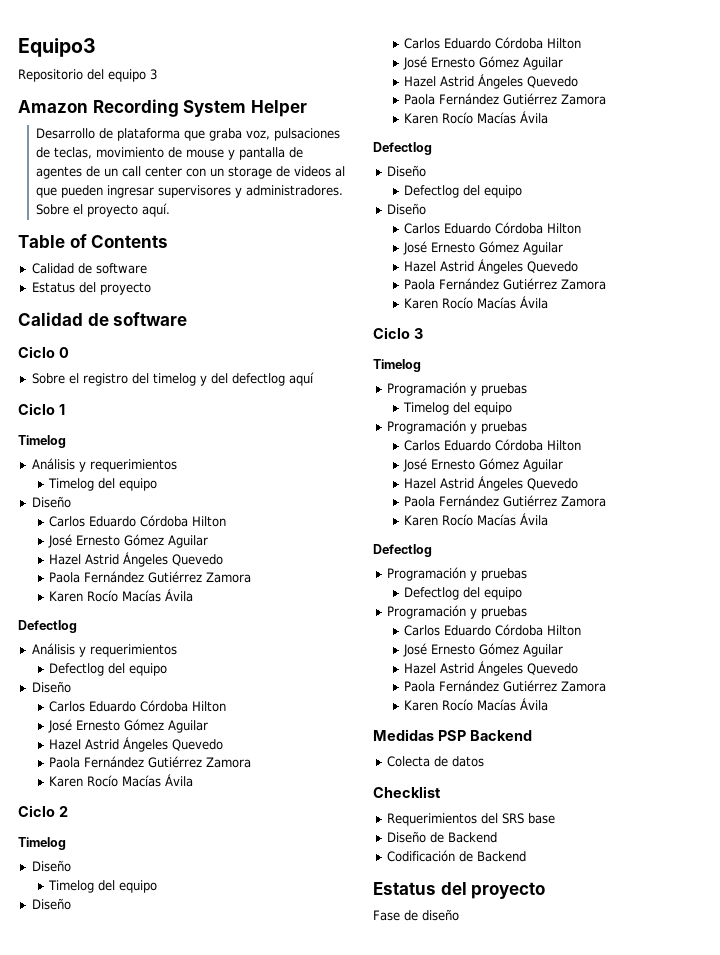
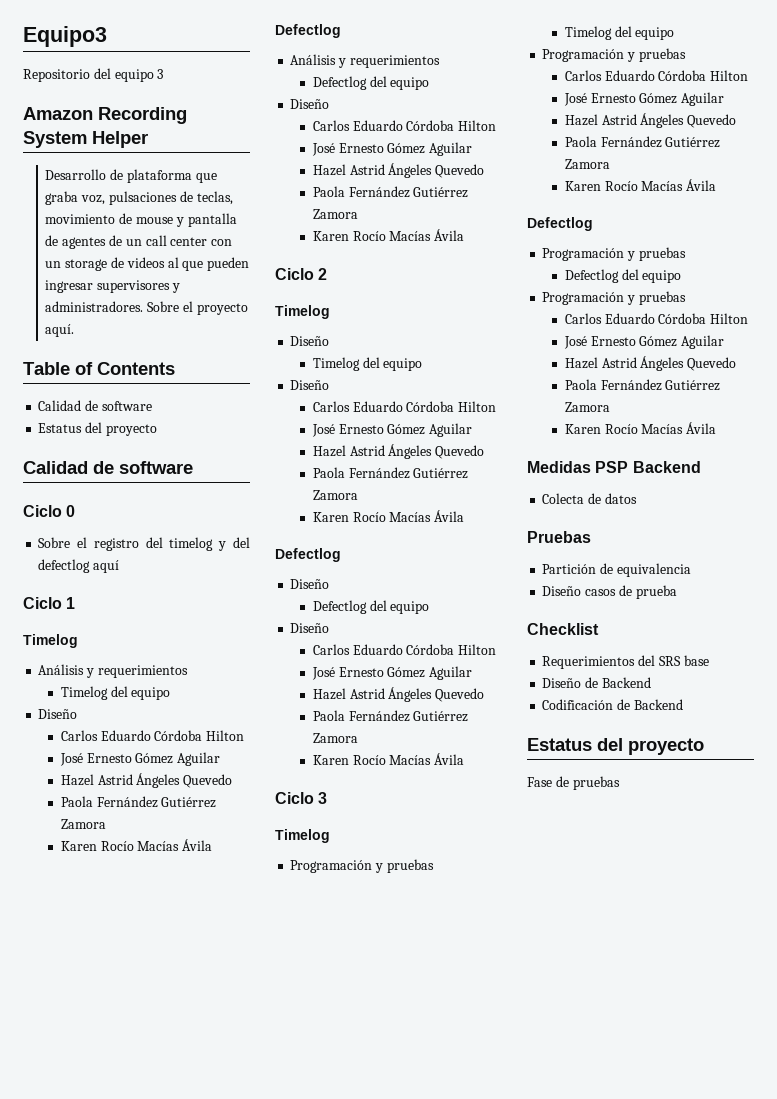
(484, 761) none -> [527,531,591,543] [542,563,691,577] [542,585,677,599] // Pruebas // Partición de equivalencia // Diseño casos de prueba
[421,909,459,921] diseño -> [572,776,620,790] pruebas

